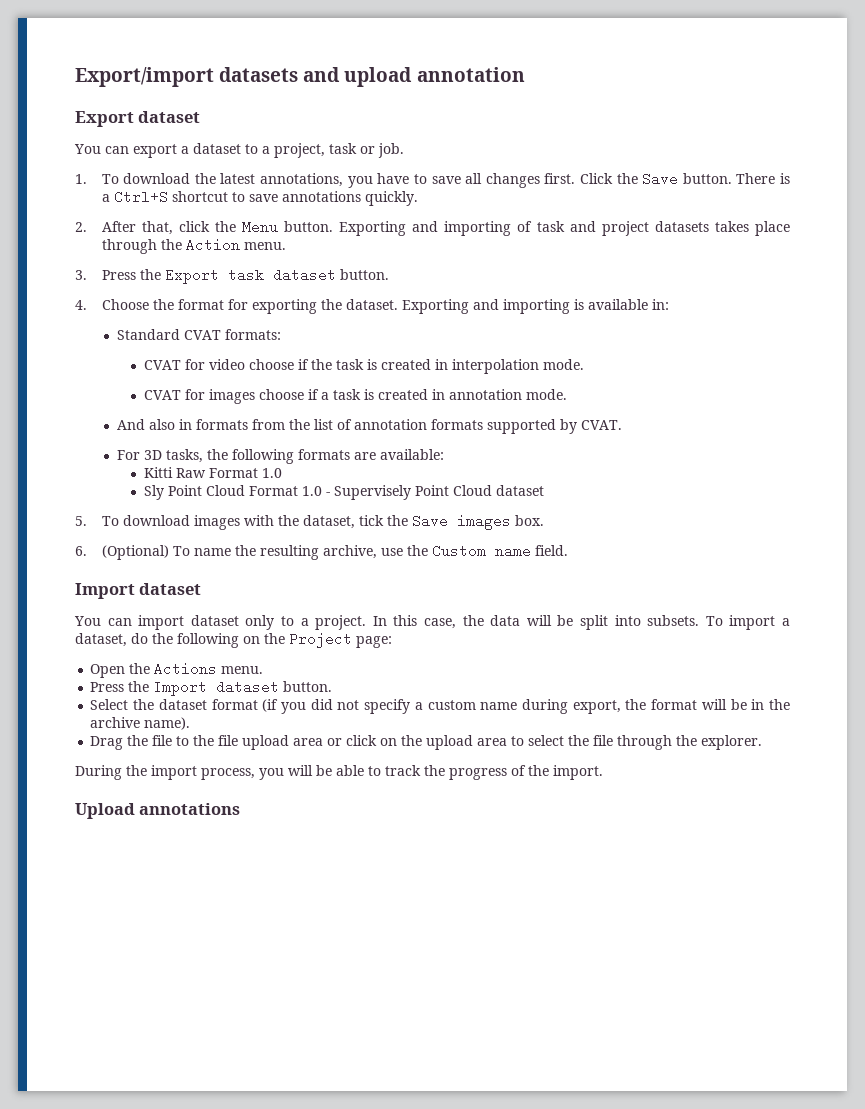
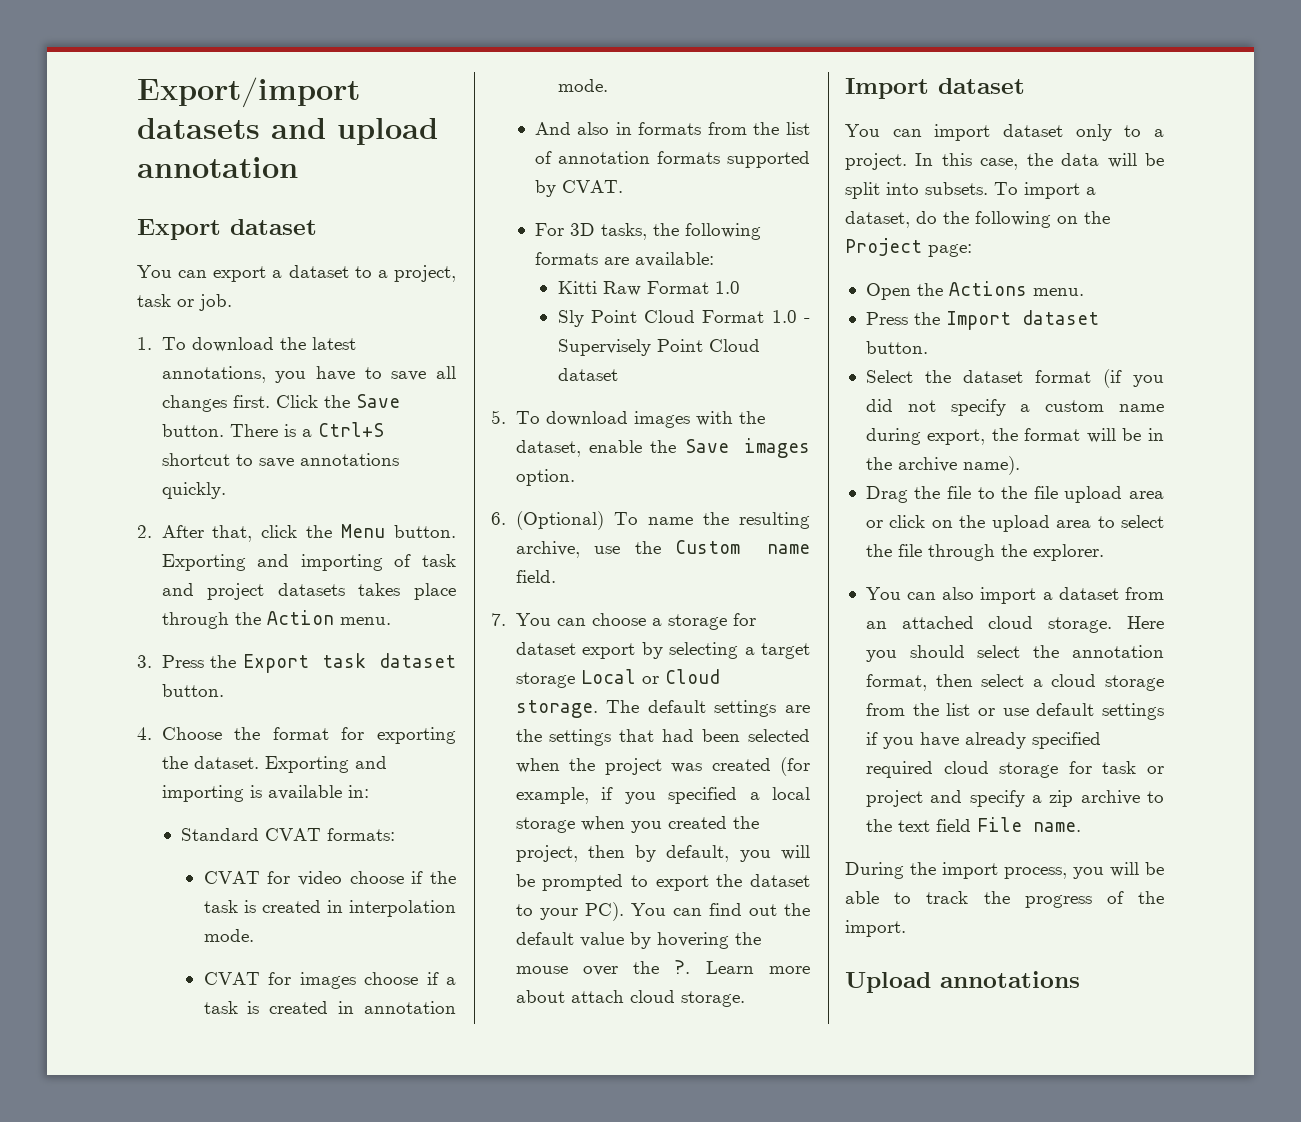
[358,515,384,526] tick -> [588,440,642,453] enable
[514,515,544,526] box. -> [515,469,575,486] option.
(568, 550) none -> [491,613,756,630] [515,642,810,659] [515,669,720,688] [515,700,810,718] [515,729,810,746] [515,757,810,776] [515,787,810,804] [515,816,759,833] [515,845,810,862] [515,874,810,891] [515,902,810,921] [515,932,761,949] [515,960,810,976] [515,990,745,1007] // 7. You can choose a storage for dataset export by selecting a target storage Local or Cloud storage. The default settings are the settings that had been selected when the project was created (for example, if you specified a local storage when you created the project, then by default, you will be prompted to export the dataset to your PC). You can find out the default value by hovering the mouse over the ?. Learn more about attach cloud storage.
(763, 742) none -> [865,587,1164,604] [865,616,1164,633] [865,645,1164,662] [865,674,1164,691] [865,703,1164,720] [865,732,1101,749] [865,761,1164,778] [865,790,1164,807] [865,817,1081,832] // You can also import a dataset from an attached cloud storage. Here you should select the annotation format, then select a cloud storage from the list or use default settings if you have already specified required cloud storage for task or project and specify a zip archive to the text field File name.

